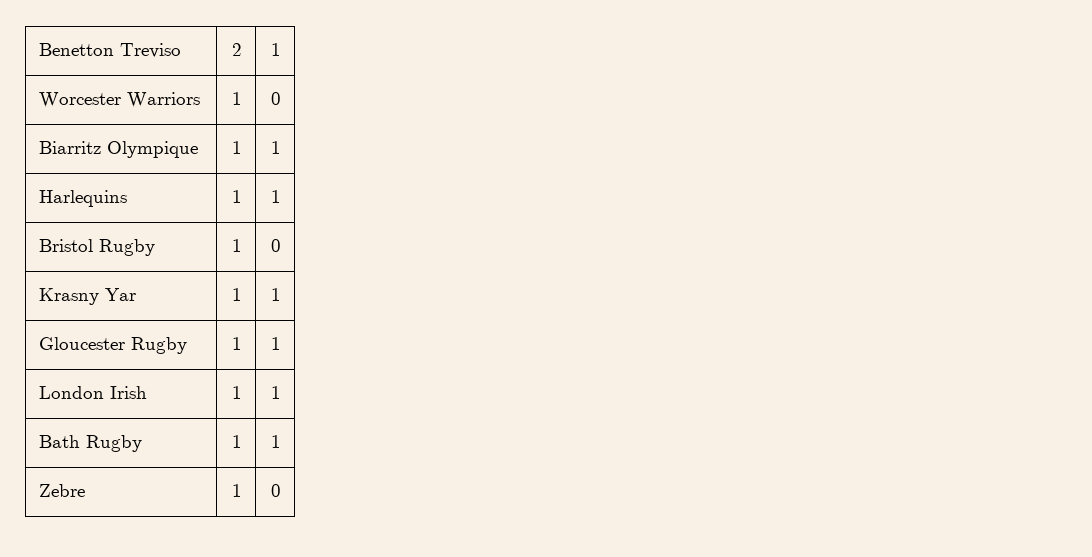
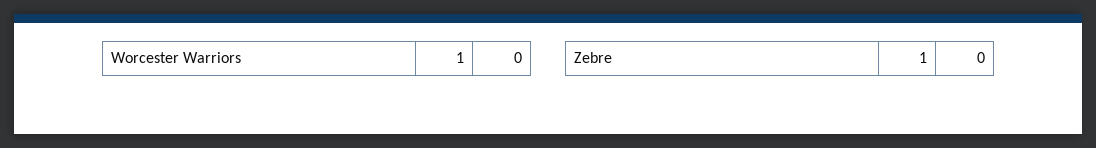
[39,43,182,58] [231,43,242,56] [270,43,281,56] Benetton Treviso | 2 | 1 // -> (111, 57) none
[39,141,199,158] [231,141,242,154] [270,141,281,154] [39,190,128,207] [231,190,242,203] [270,190,281,203] [39,239,156,256] [231,239,242,252] [270,239,281,252] [39,288,137,305] [231,288,242,301] [270,288,281,301] [39,337,188,354] [231,337,242,350] [270,337,281,350] [39,386,148,399] [231,386,242,399] [270,386,281,399] [39,435,143,452] [231,435,242,448] [270,435,281,448] // Biarritz Olympique | 1 | 1 // Harlequins | 1 | 1 // Bristol Rugby | 1 | 0 // Krasny Yar | 1 | 1 // Gloucester Rugby | 1 | 1 // London Irish | 1 | 1 // Bath Rugby | 1 | 1 -> (522, 57) none

